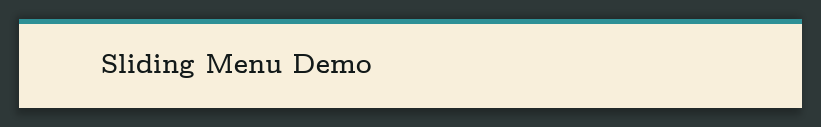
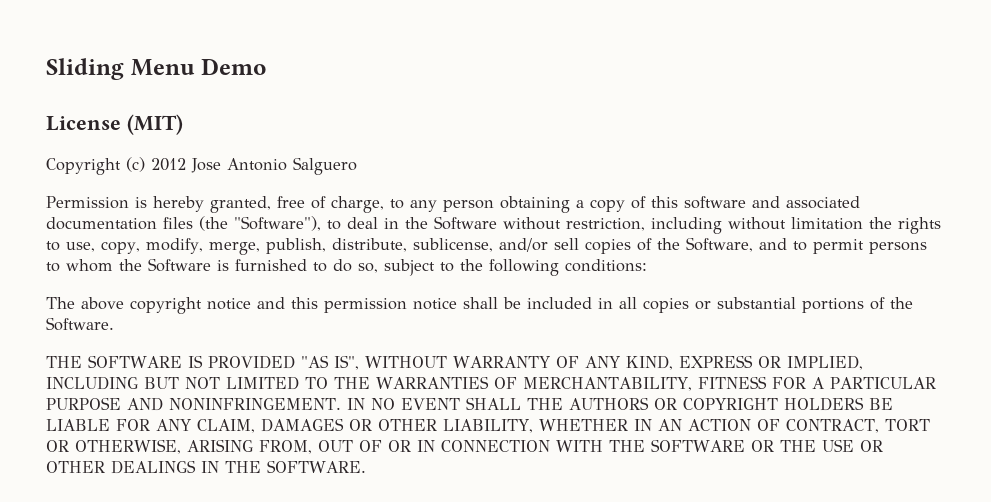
(372, 63) none -> [46,114,183,135] [46,157,357,175] [46,196,860,213] [46,216,941,234] [46,237,927,255] [46,258,647,276] [46,297,913,314] [46,317,114,331] [46,355,863,370] [46,376,936,391] [46,397,893,411] [46,418,930,433] [46,439,883,454] [46,460,366,474] // License (MIT) // Copyright (c) 2012 Jose Antonio Salguero // Permission is hereby granted, free of charge, to any person obtaining a copy of this software and associated documentation files (the "Software"), to deal in the Software without restriction, including without limitation the rights to use, copy, modify, merge, publish, distribute, sublicense, and/or sell copies of the Software, and to permit persons to whom the Software is furnished to do so, subject to the following conditions: // The above copyright notice and this permission notice shall be included in all copies or substantial portions of the Software. // THE SOFTWARE IS PROVIDED "AS IS", WITHOUT WARRANTY OF ANY KIND, EXPRESS OR IMPLIED, INCLUDING BUT NOT LIMITED TO THE WARRANTIES OF MERCHANTABILITY, FITNESS FOR A PARTICULAR PURPOSE AND NONINFRINGEMENT. IN NO EVENT SHALL THE AUTHORS OR COPYRIGHT HOLDERS BE LIABLE FOR ANY CLAIM, DAMAGES OR OTHER LIABILITY, WHETHER IN AN ACTION OF CONTRACT, TORT OR OTHERWISE, ARISING FROM, OUT OF OR IN CONNECTION WITH THE SOFTWARE OR THE USE OR OTHER DEALINGS IN THE SOFTWARE.

